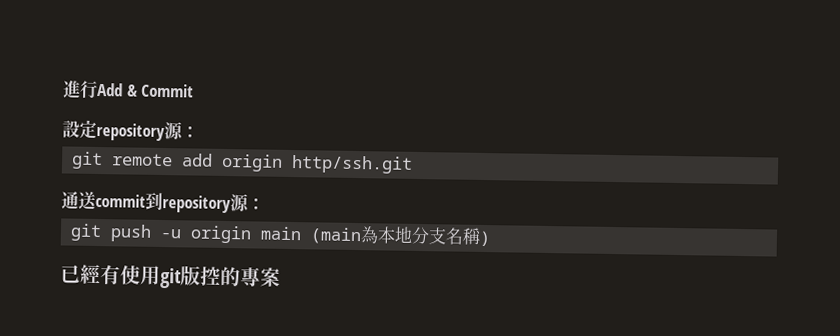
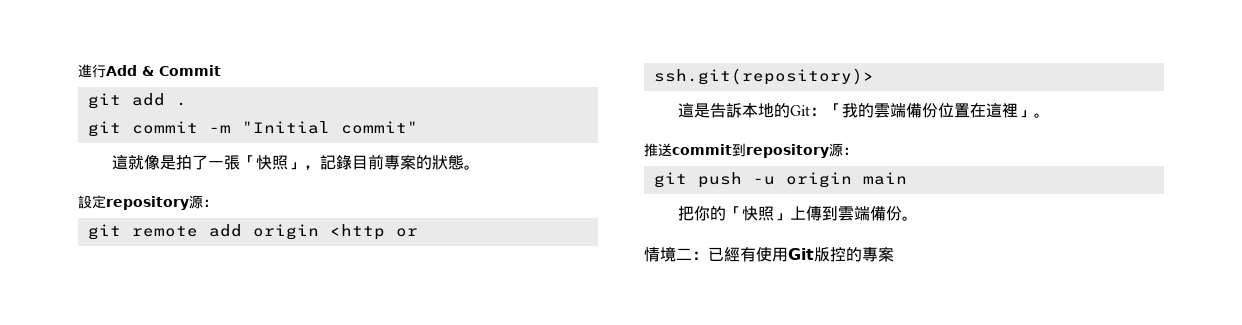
(195, 90) none -> [87,93,187,109] [87,121,418,137] [112,154,481,170] // git add . // git commit -m "Initial commit" // 這就像是拍了一張「快照」，記錄目前專案的狀態。
[291,155,414,174] [61,191,79,210] http/ssh.git // 通 -> [329,224,418,240] [653,68,874,85] [678,102,1051,118] [644,143,658,157] <http or ssh.git(repository)> // 這是告訴本地的Git：「我的雲端備份位置在這裡」。 // 推
[310,226,492,247] (main為本地分支名稱) // -> [678,206,919,221] [644,246,708,262] // 把你的「快照」上傳到雲端備份。 // 情境二：
[160,267,182,289] git -> [788,248,814,260] Git

